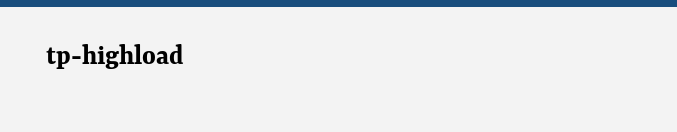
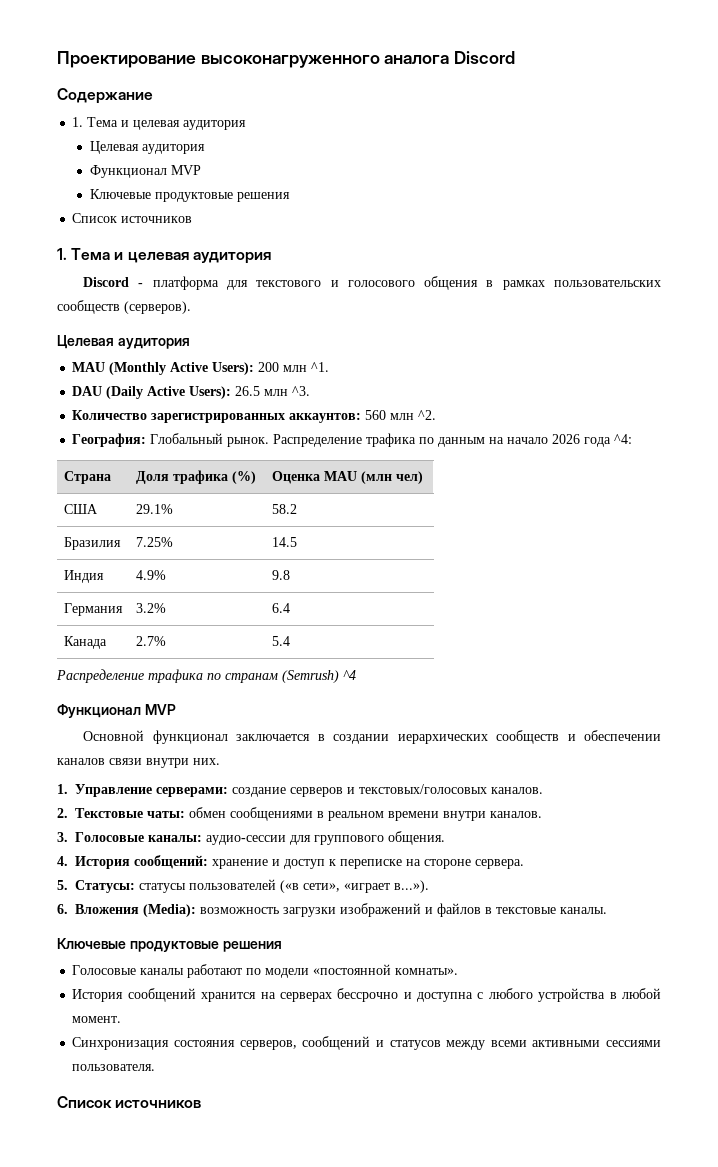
[46,44,184,69] tp-highload -> [57,51,516,68] [57,88,153,104] [72,117,247,130] [89,141,205,154] [89,165,201,178] [89,189,290,202] [72,213,193,223] [57,248,271,264] [83,276,661,290] [57,300,191,314] [57,335,190,349] [72,362,330,375] [72,386,311,399] [72,410,437,423] [72,433,633,447] [63,471,111,484] [135,470,256,484] [271,471,423,484] [63,504,98,514] [135,504,173,514] [271,504,297,514] [63,537,121,550] [135,537,173,547] [271,537,297,547] [63,570,104,583] [135,570,166,580] [271,570,290,580] [63,603,123,616] [135,603,166,613] [271,603,290,613] [63,636,107,649] [135,636,166,646] [271,636,290,646] [56,669,356,683] [57,704,176,718] [83,730,661,744] [57,758,220,768] [57,784,543,797] [57,807,542,821] [57,831,445,845] [57,855,524,869] [57,879,429,893] [57,903,607,917] [57,938,282,952] [72,964,459,978] [72,988,661,1002] [72,1016,122,1023] [72,1036,661,1050] [72,1064,156,1071] [57,1096,202,1108] Проектирование высоконагруженного аналога Discord // Содержание // 1. Тема и целевая аудитория // Целевая аудитория // Функционал MVP // Ключевые продуктовые решения // Список источников // 1. Тема и целевая аудитория // Discord - платформа для текстового и голосового общения в рамках пользовательских сообществ (серверов). // Целевая аудитория // MAU (Monthly Active Users): 200 млн ^1. // DAU (Daily Active Users): 26.5 млн ^3. // Количество зарегистрированных аккаунтов: 560 млн ^2. // География: Глобальный рынок. Распределение трафика по данным на начало 2026 года ^4: // Страна | Доля трафика (%) | Оценка MAU (млн чел) // США | 29.1% | 58.2 // Бразилия | 7.25% | 14.5 // Индия | 4.9% | 9.8 // Германия | 3.2% | 6.4 // Канада | 2.7% | 5.4 // Распределение трафика по странам (Semrush) ^4 // Функционал MVP // Основной функционал заключается в создании иерархических сообществ и обеспечении каналов связи внутри них. // 1. Управление серверами: создание серверов и текстовых/голосовых каналов. // 2. Текстовые чаты: обмен сообщениями в реальном времени внутри каналов. // 3. Голосовые каналы: аудио-сессии для группового общения. // 4. История сообщений: хранение и доступ к переписке на стороне сервера. // 5. Статусы: статусы пользователей («в сети», «играет в...»). // 6. Вложения (Media): возможность загрузки изображений и файлов в текстовые каналы. // Ключевые продуктовые решения // Голосовые каналы работают по модели «постоянной комнаты». // История сообщений хранится на серверах бессрочно и доступна с любого устройства в любой момент. // Синхронизация состояния серверов, сообщений и статусов между всеми активными сессиями пользователя. // Список источников

